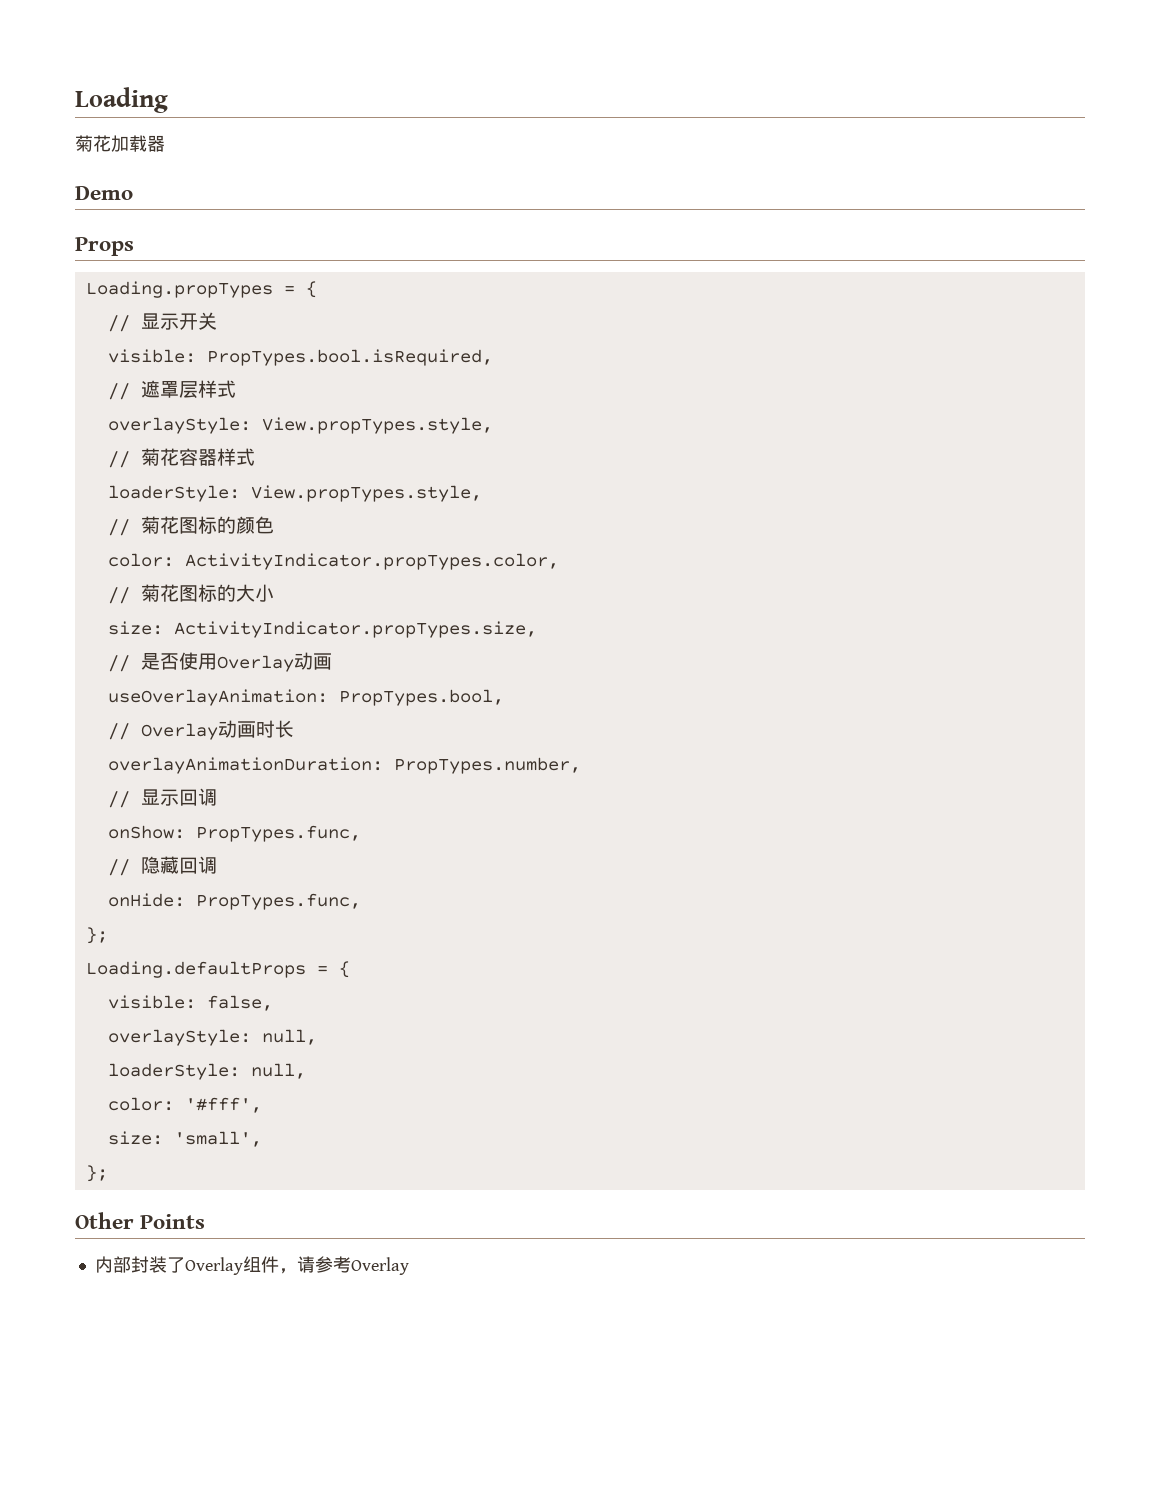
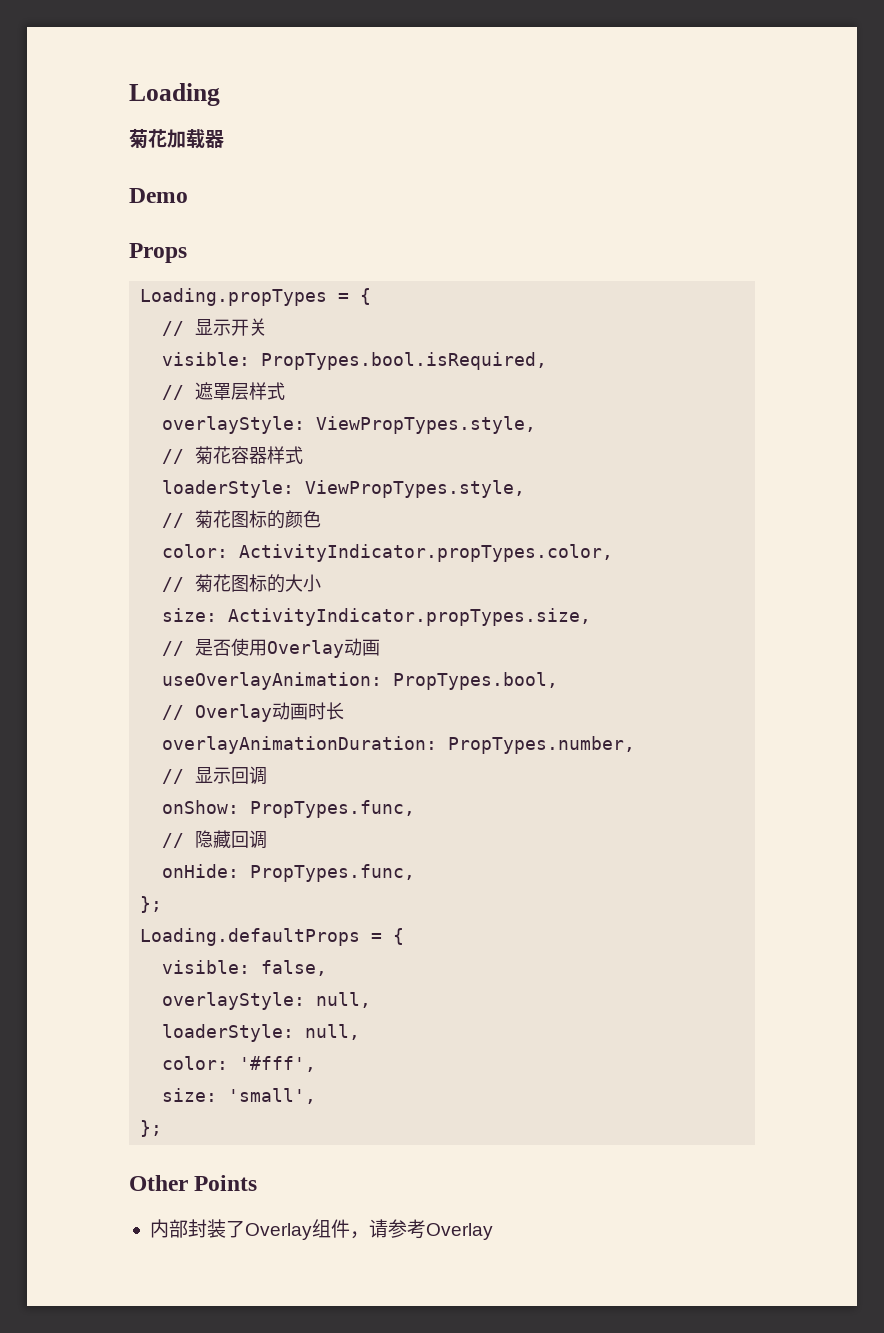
[261,417,493,434] View.propTypes.style, -> [316,416,537,434] ViewPropTypes.style,
[250,485,482,502] View.propTypes.style, -> [305,480,526,498] ViewPropTypes.style,

